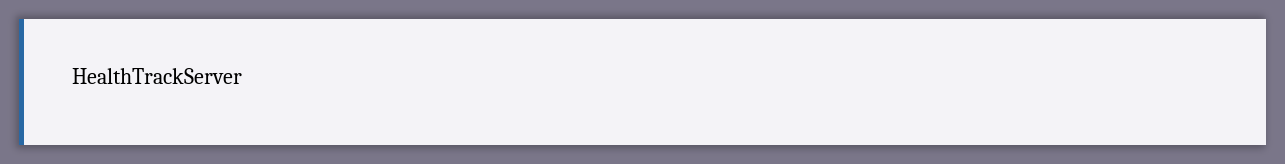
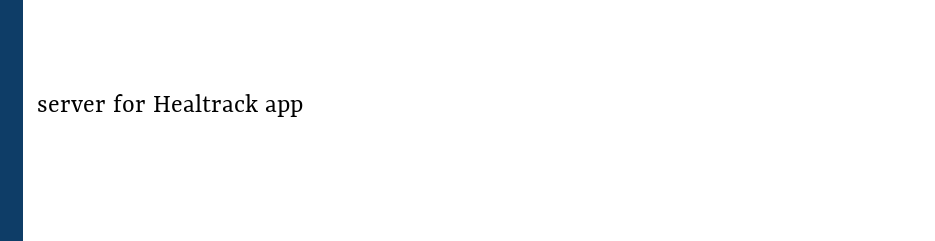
[72,68,242,84] HealthTrackServer -> [37,94,304,117] server for Healtrack app

